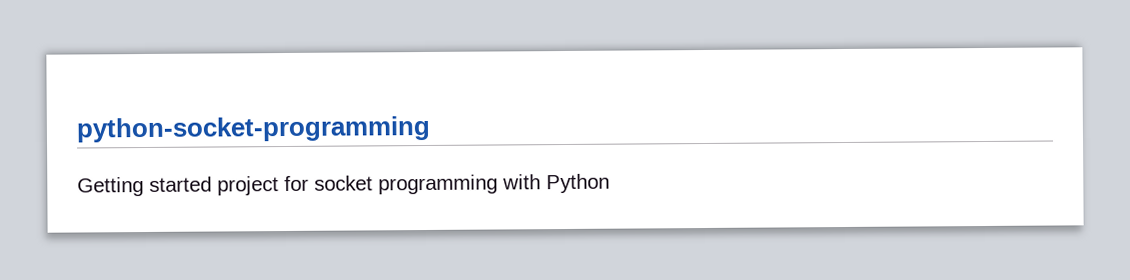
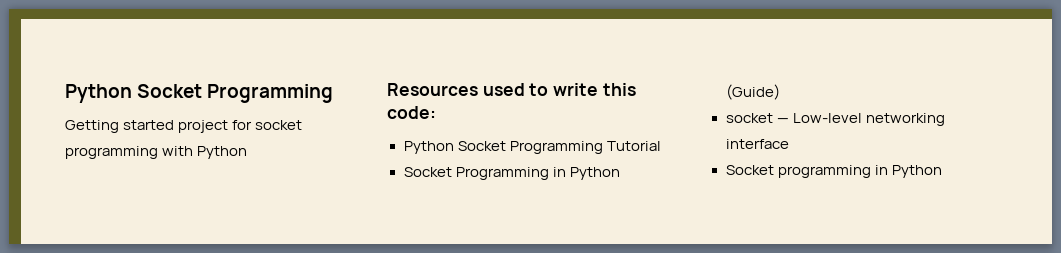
[76,115,430,143] python-socket-programming -> [65,84,334,103] Python Socket Programming
(610, 183) none -> [387,83,636,96] [387,106,436,119] [403,141,661,154] [403,167,620,180] [725,84,780,100] [725,113,945,126] [725,139,789,149] [725,165,942,178] // Resources used to write this code: // Python Socket Programming Tutorial // Socket Programming in Python (Guide) // socket — Low-level networking interface // Socket programming in Python

